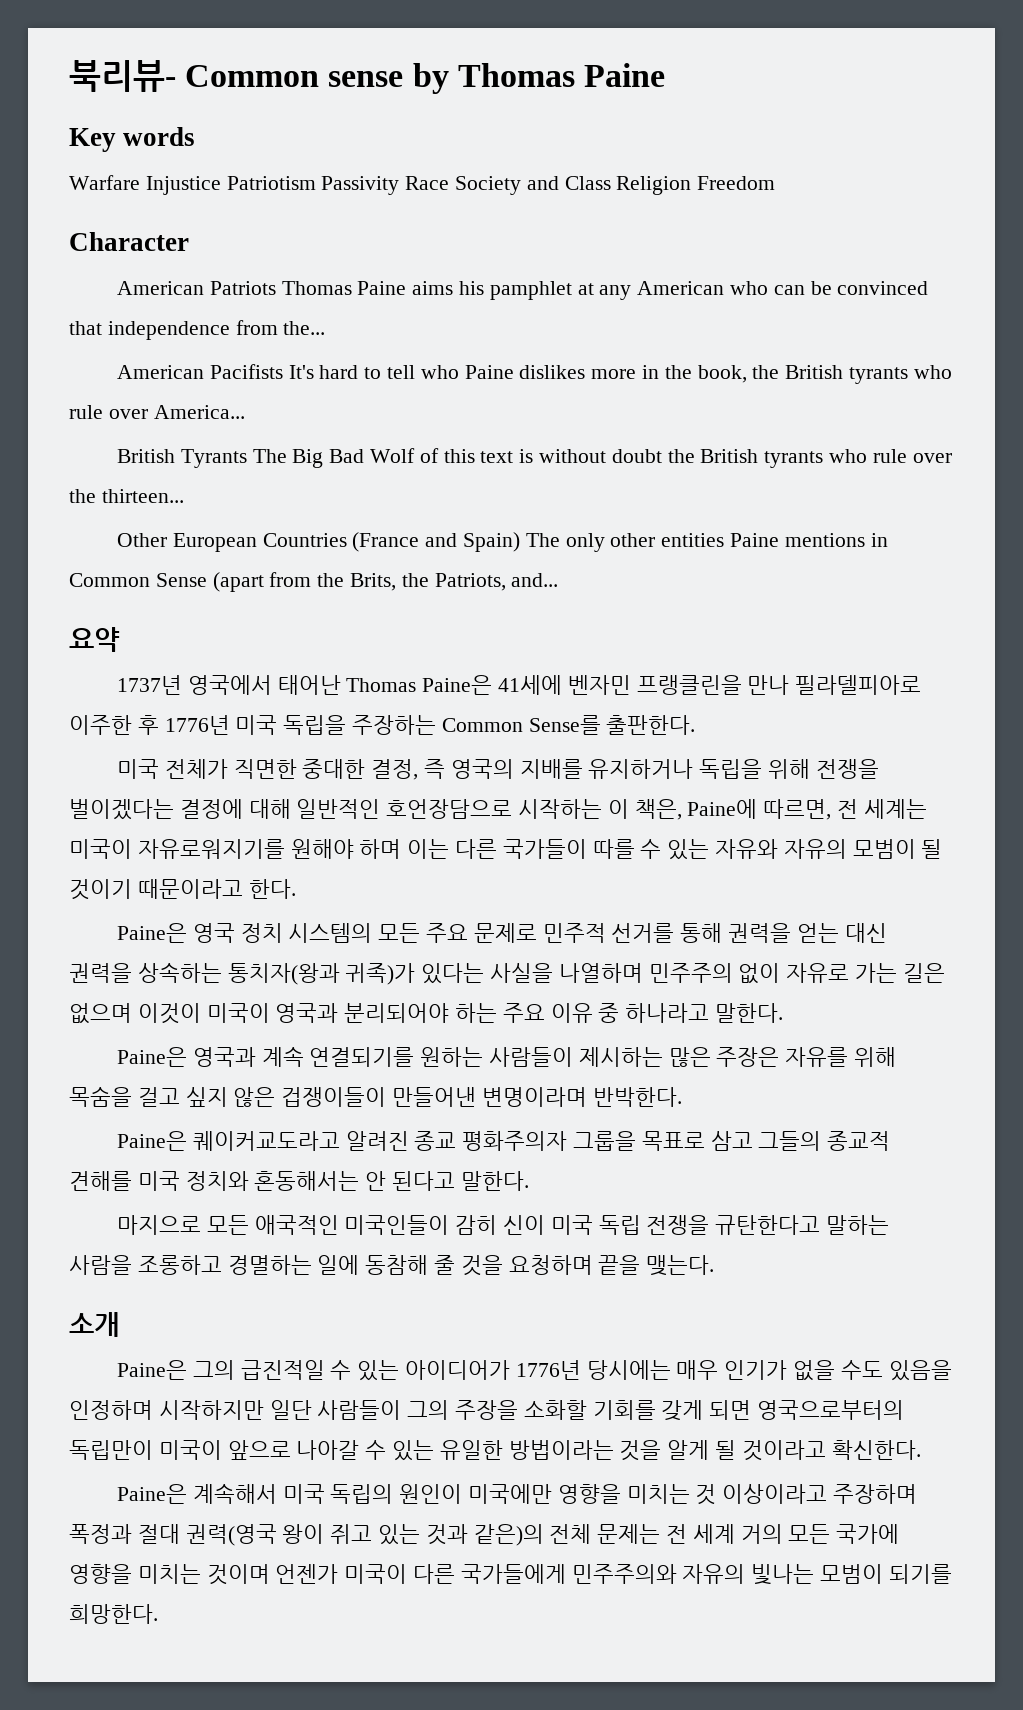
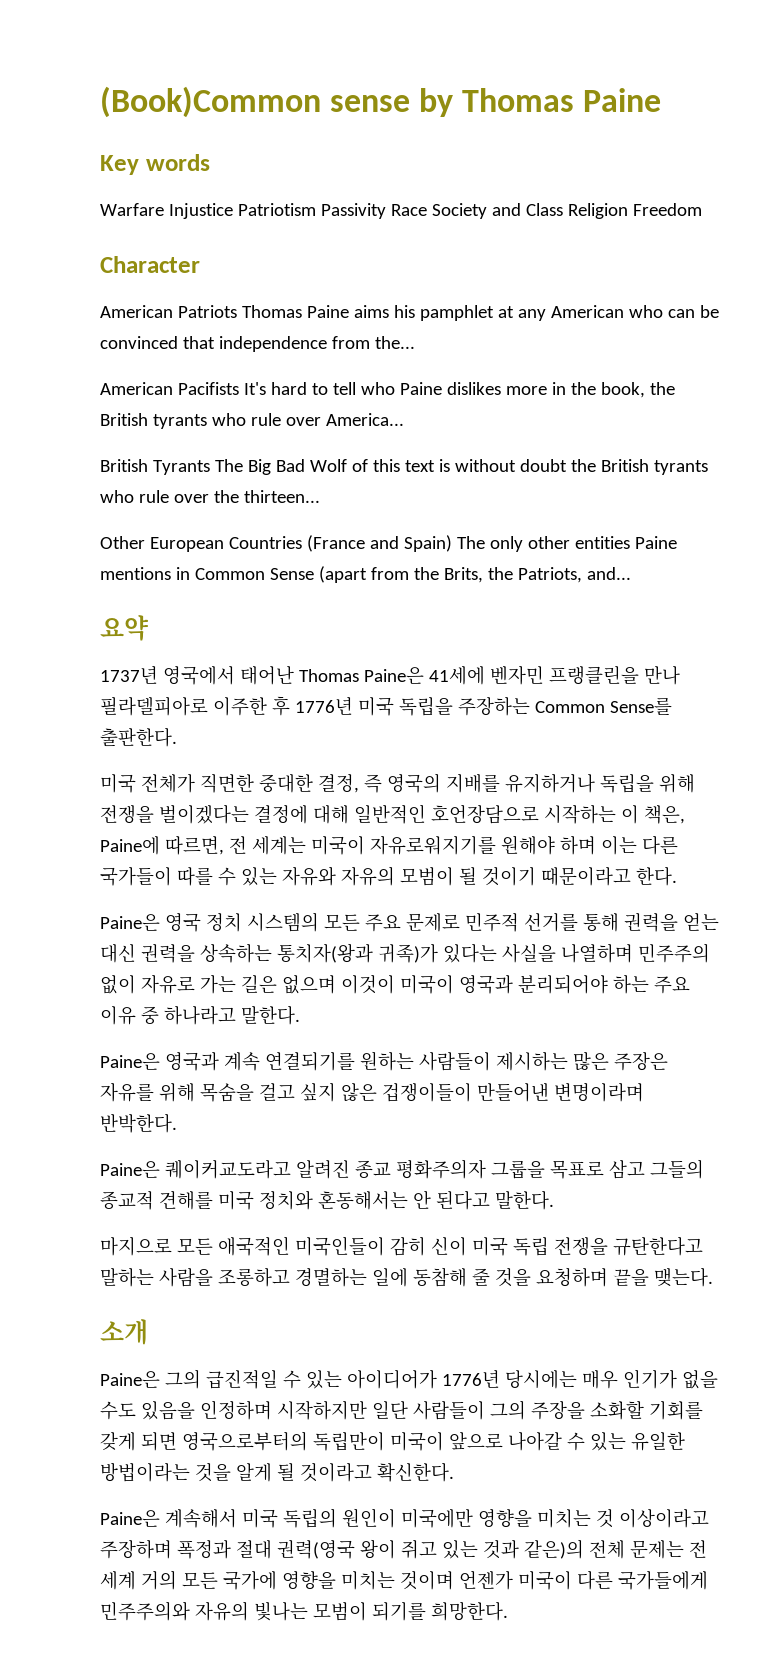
[69,60,320,92] 북리뷰- Common -> [100,86,321,118] (Book)Common

